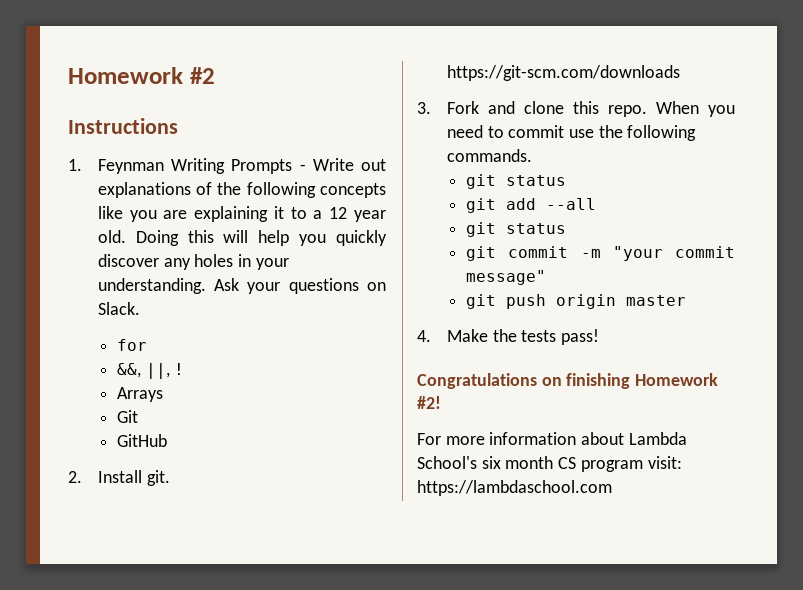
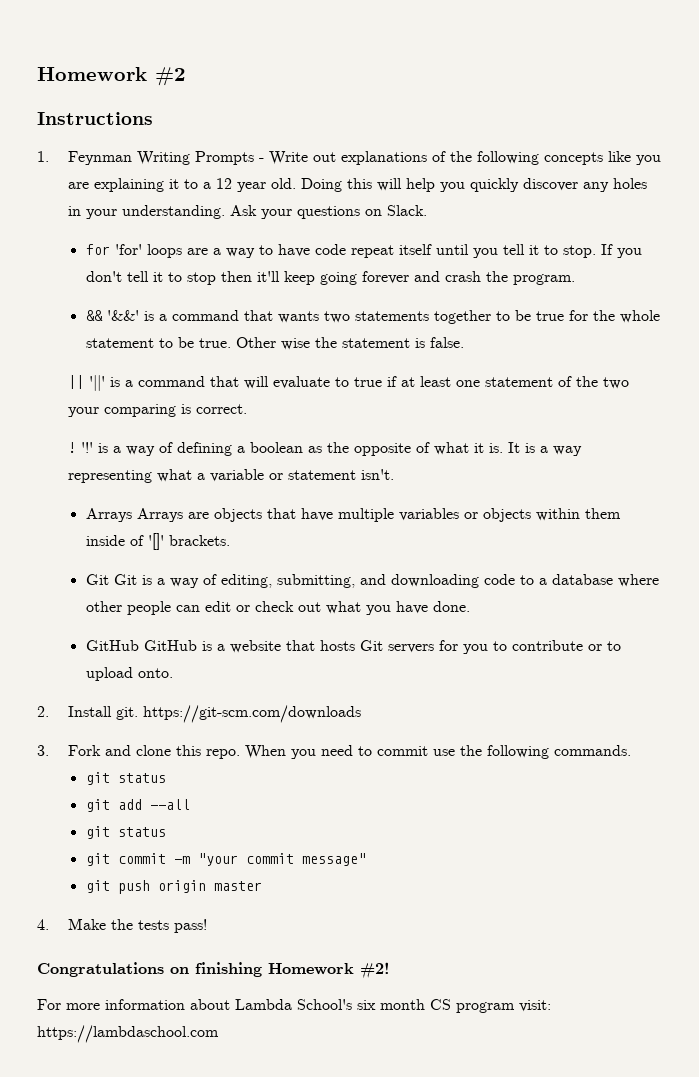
[117,363,185,379] [117,387,164,402] [117,410,139,423] [117,434,168,447] // &&, ||, ! // Arrays // Git // GitHub -> [114,244,642,258] [85,271,575,285] [85,310,660,324] [85,337,464,350] [68,375,630,391] [68,404,248,417] [68,442,583,456] [68,469,395,483] [85,508,621,522] [85,533,230,550] [85,574,659,588] [85,601,470,615] [85,640,621,654] [85,667,173,681] 'for' loops are a way to have code repeat itself until you tell it to stop. If you don't tell it to stop then it'll keep going forever and crash the program. // && '&&' is a command that wants two statements together to be true for the whole statement to be true. Other wise the statement is false. // || '||' is a command that will evaluate to true if at least one statement of the two your comparing is correct. // ! '!' is a way of defining a boolean as the opposite of what it is. It is a way representing what a variable or statement isn't. // Arrays Arrays are objects that have multiple variables or objects within them inside of '[]' brackets. // Git Git is a way of editing, submitting, and downloading code to a database where other people can edit or check out what you have done. // GitHub GitHub is a website that hosts Git servers for you to contribute or to upload onto.

